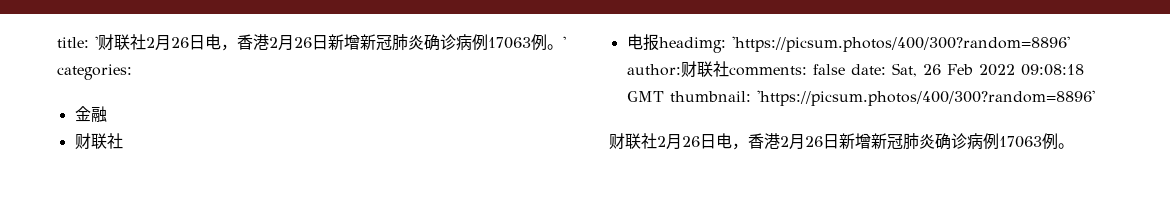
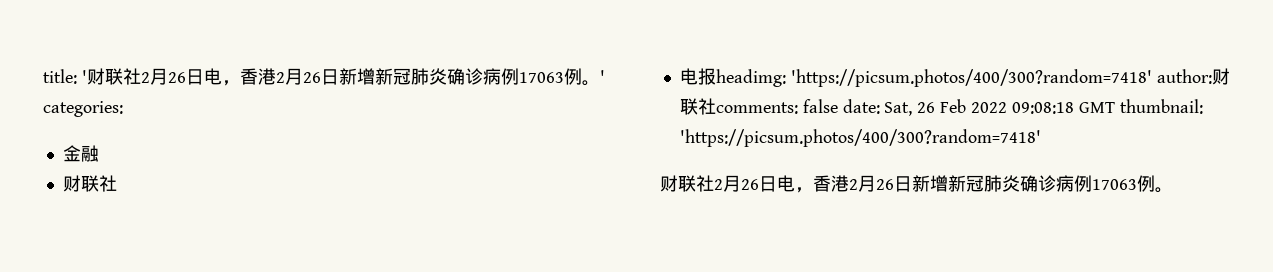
[731,36,1070,52] 'https://picsum.photos/400/300?random=8896' -> [790,69,1152,87] 'https://picsum.photos/400/300?random=7418'
[756,90,1095,106] 'https://picsum.photos/400/300?random=8896' -> [679,129,1041,147] 'https://picsum.photos/400/300?random=7418'

